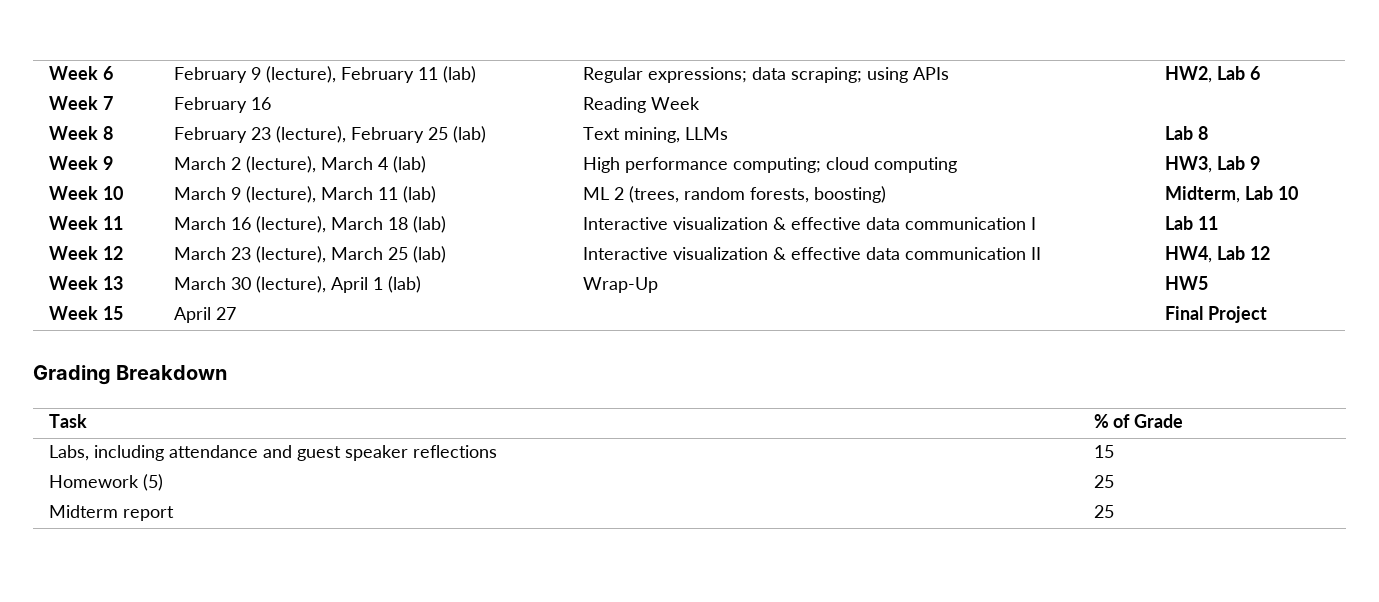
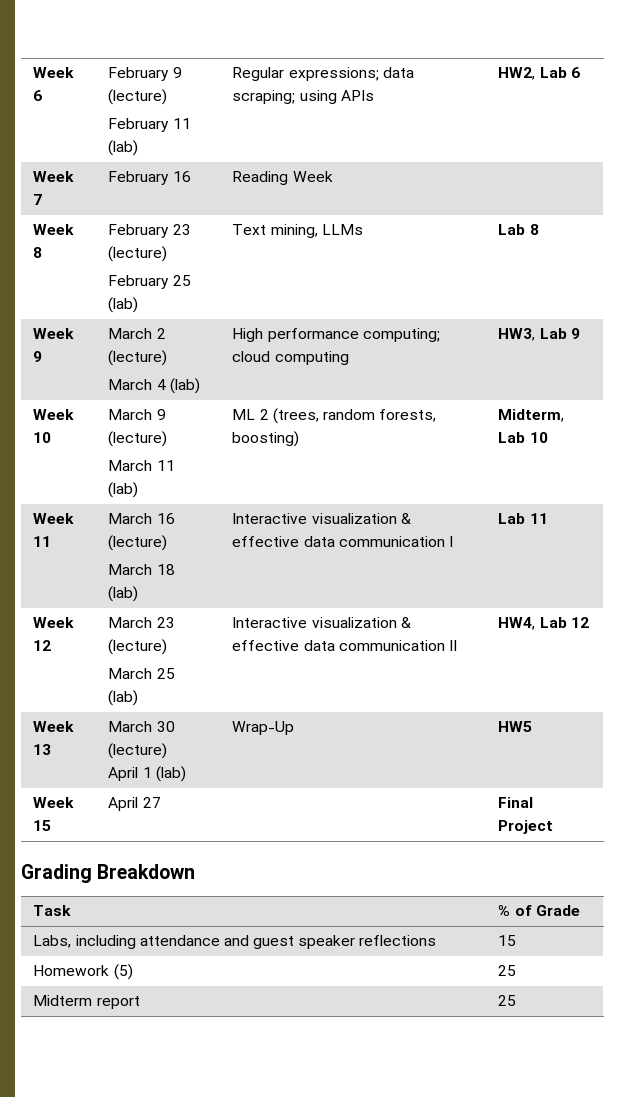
[265,66,336,83] (lecture), -> [108,89,168,105] (lecture) //
[275,126,346,143] (lecture), -> [108,246,168,262] (lecture) //
[245,156,316,173] (lecture), -> [108,350,168,366] (lecture) //
[245,186,316,203] (lecture), -> [108,431,168,447] (lecture) //
[255,216,326,233] (lecture), -> [108,535,168,551] (lecture) //
[255,246,326,263] (lecture), -> [108,639,168,655] (lecture) //
[255,276,326,293] (lecture), -> [108,743,168,759] (lecture) //

